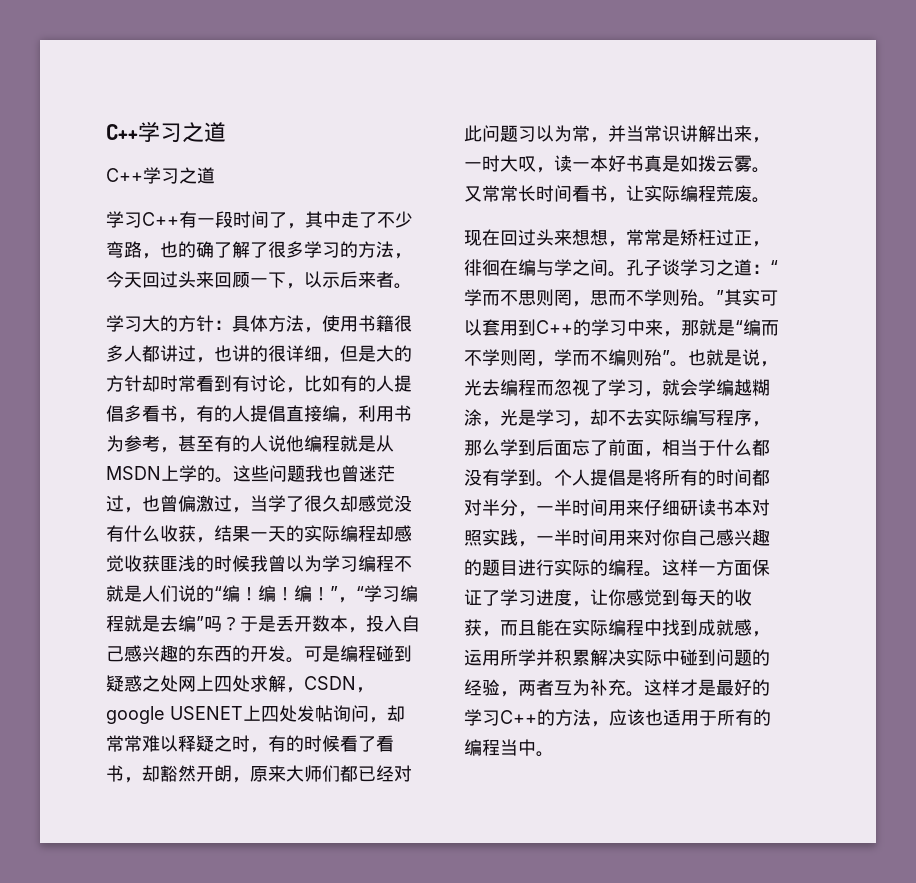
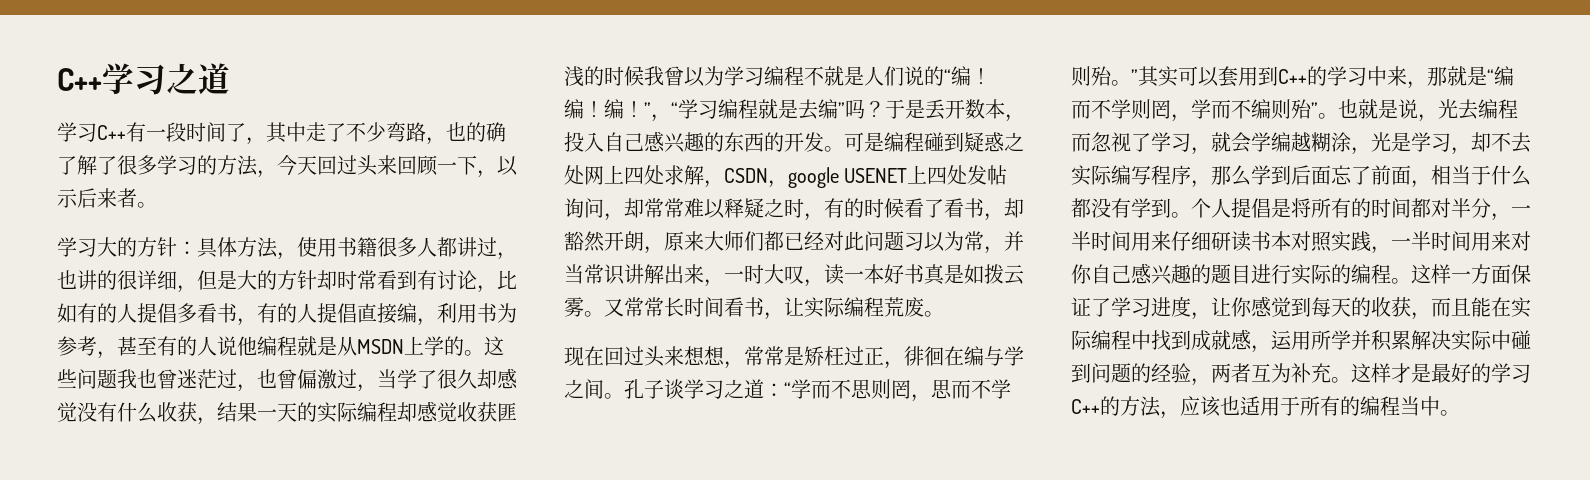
[106,122,226,143] [106,167,215,184] C++学习之道 // C++学习之道 -> [57,63,230,95] C++学习之道

